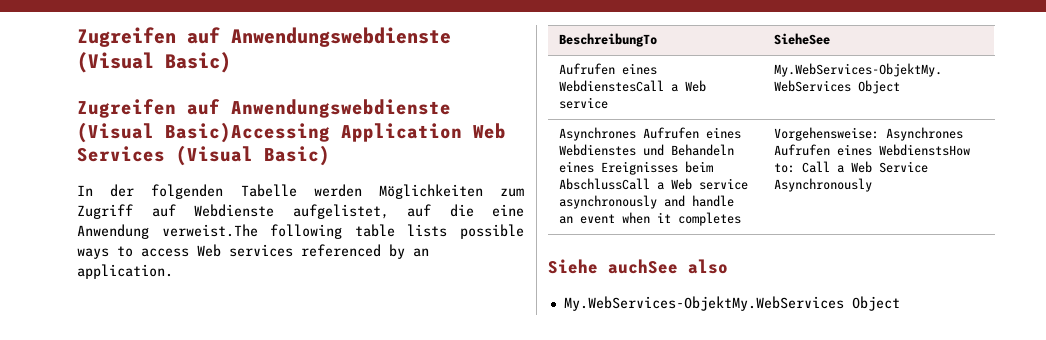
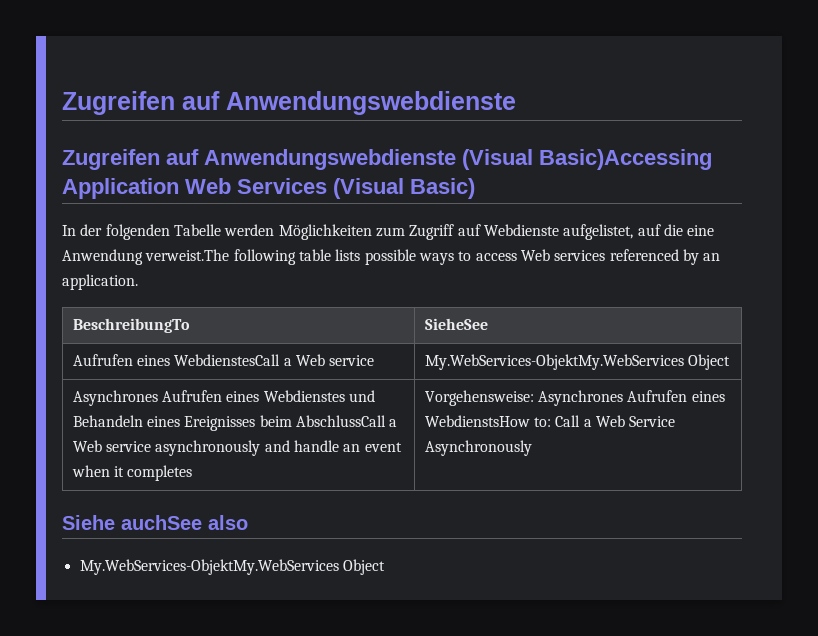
[77,27,451,47] [77,52,231,73] Zugreifen auf Anwendungswebdienste (Visual Basic) -> [62,91,516,115] Zugreifen auf Anwendungswebdienste

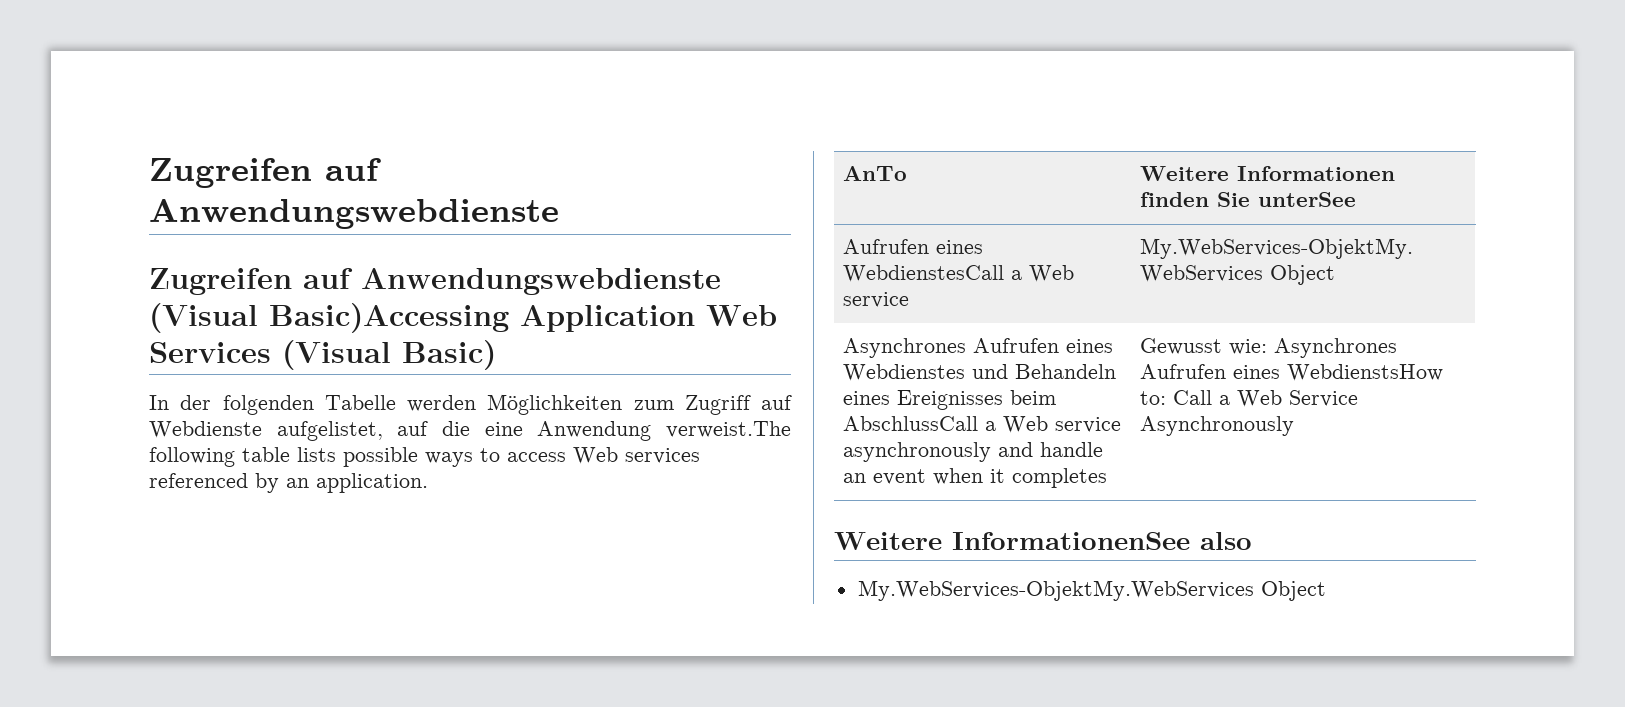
[72,318,190,333] [424,318,488,330] BeschreibungTo | SieheSee -> [842,166,907,181] [1139,166,1395,181] [1139,192,1356,207] AnTo | Weitere Informationen finden Sie unterSee
[424,390,534,406] Vorgehensweise: -> [1139,338,1267,355] Gewusst wie:
[62,515,202,530] Siehe auchSee -> [834,532,1190,550] Weitere InformationenSee

